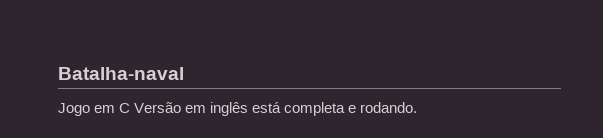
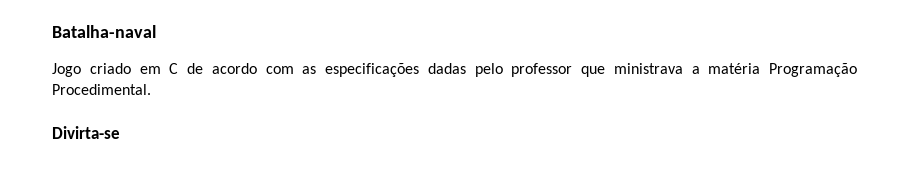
(90, 109) none -> [89,63,131,74] criado
[134,102,418,116] Versão em inglês está completa e rodando. -> [187,63,857,77] [52,84,151,95] [52,126,120,139] de acordo com as especificações dadas pelo professor que ministrava a matéria Programação Procedimental. // Divirta-se

